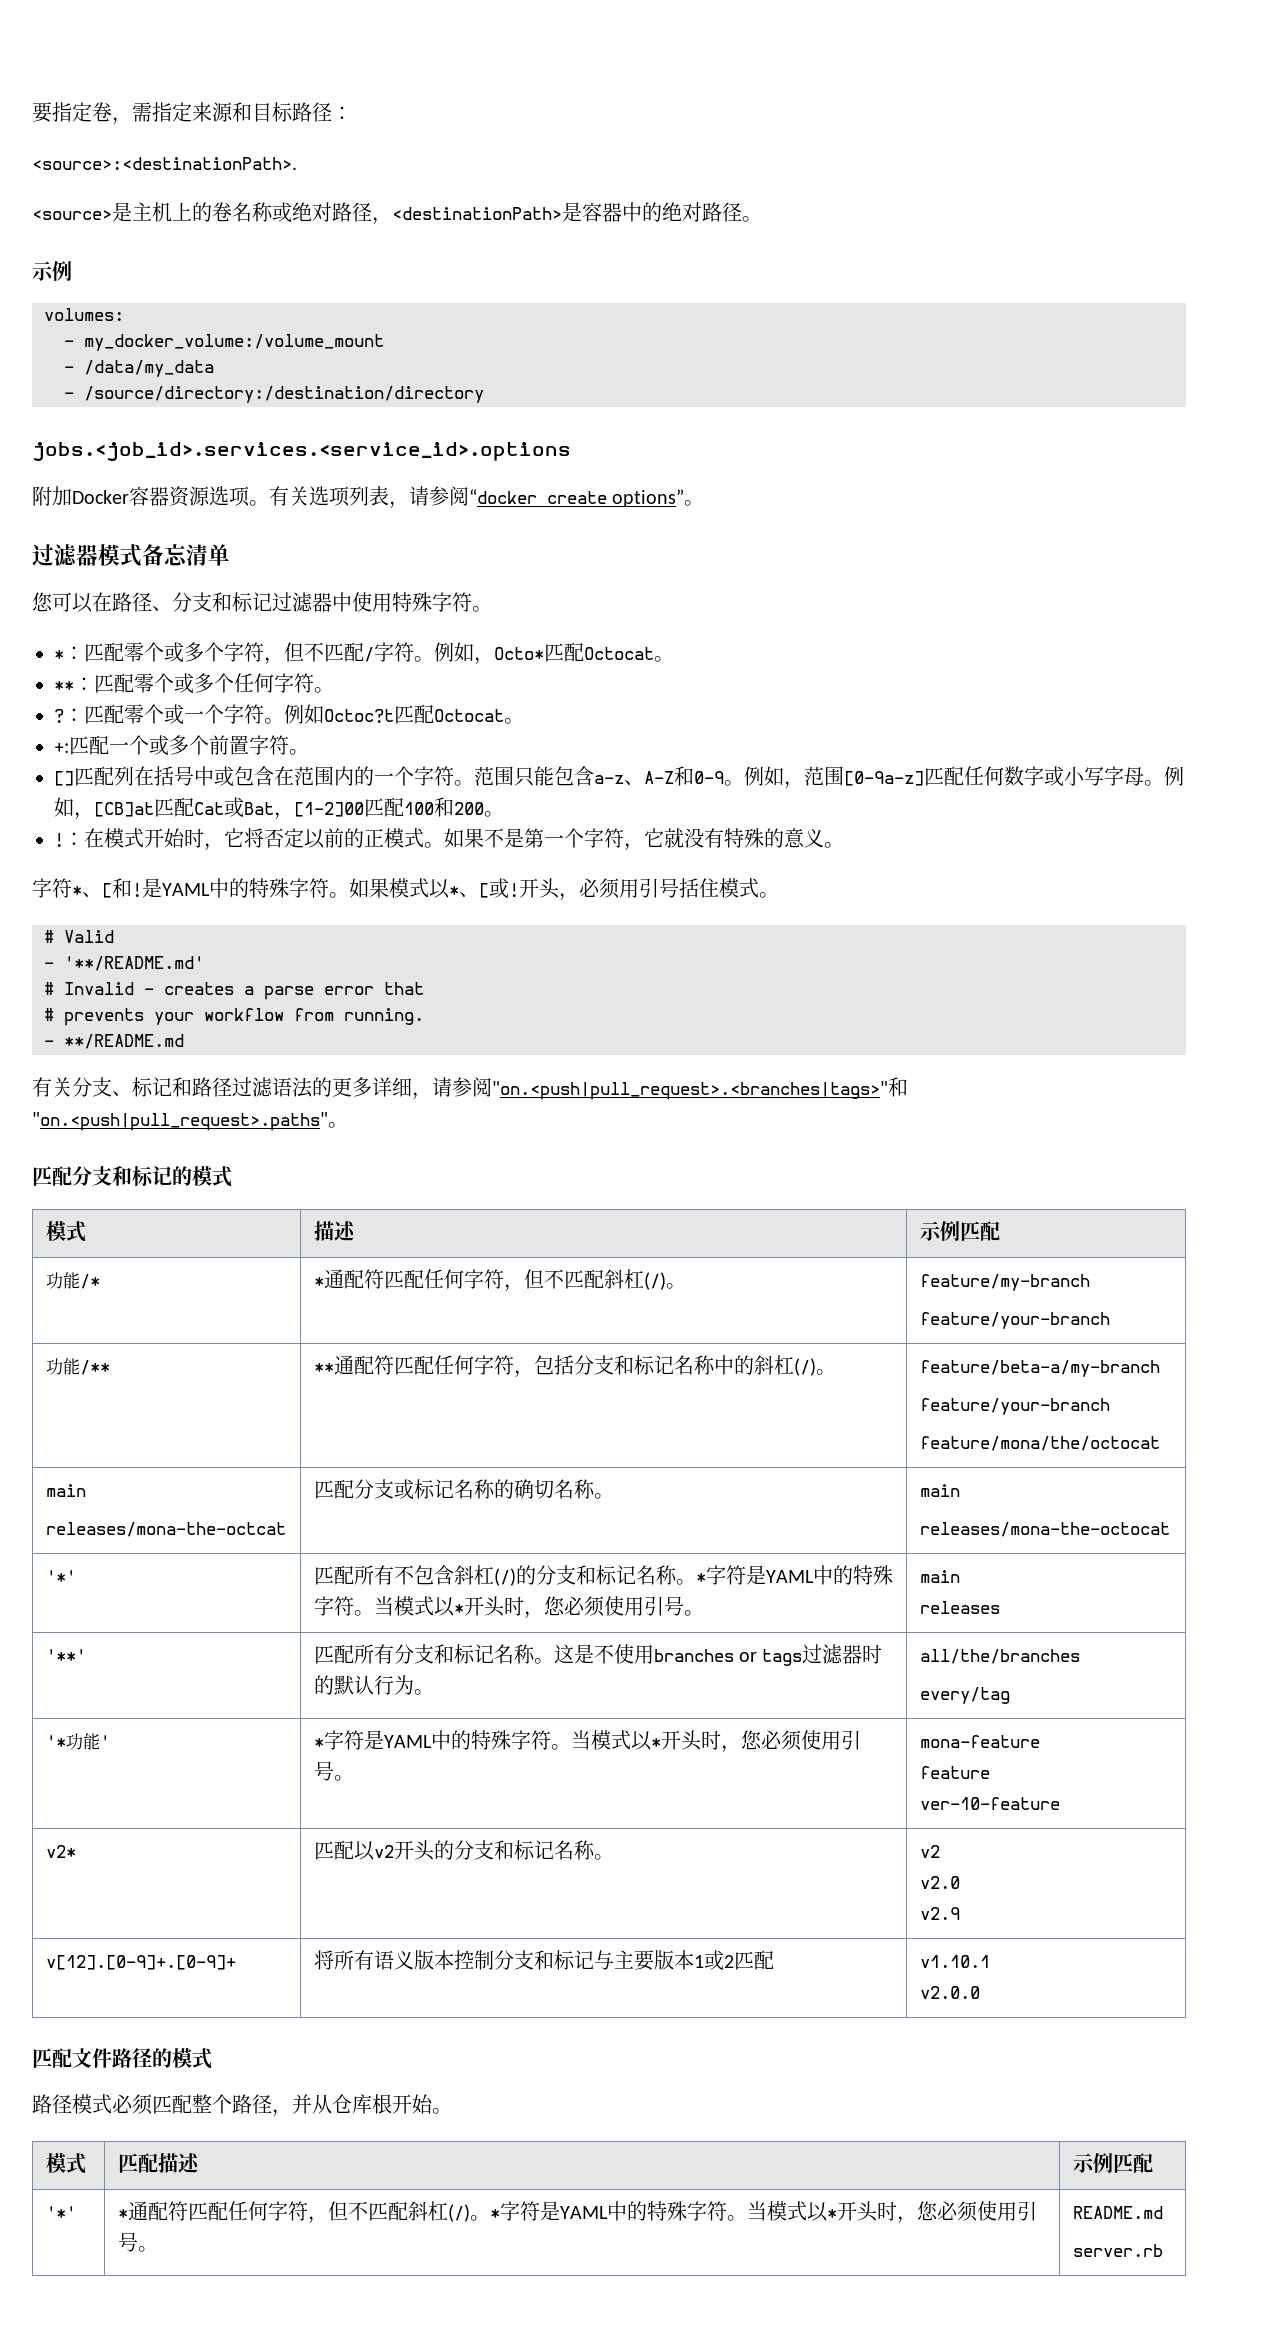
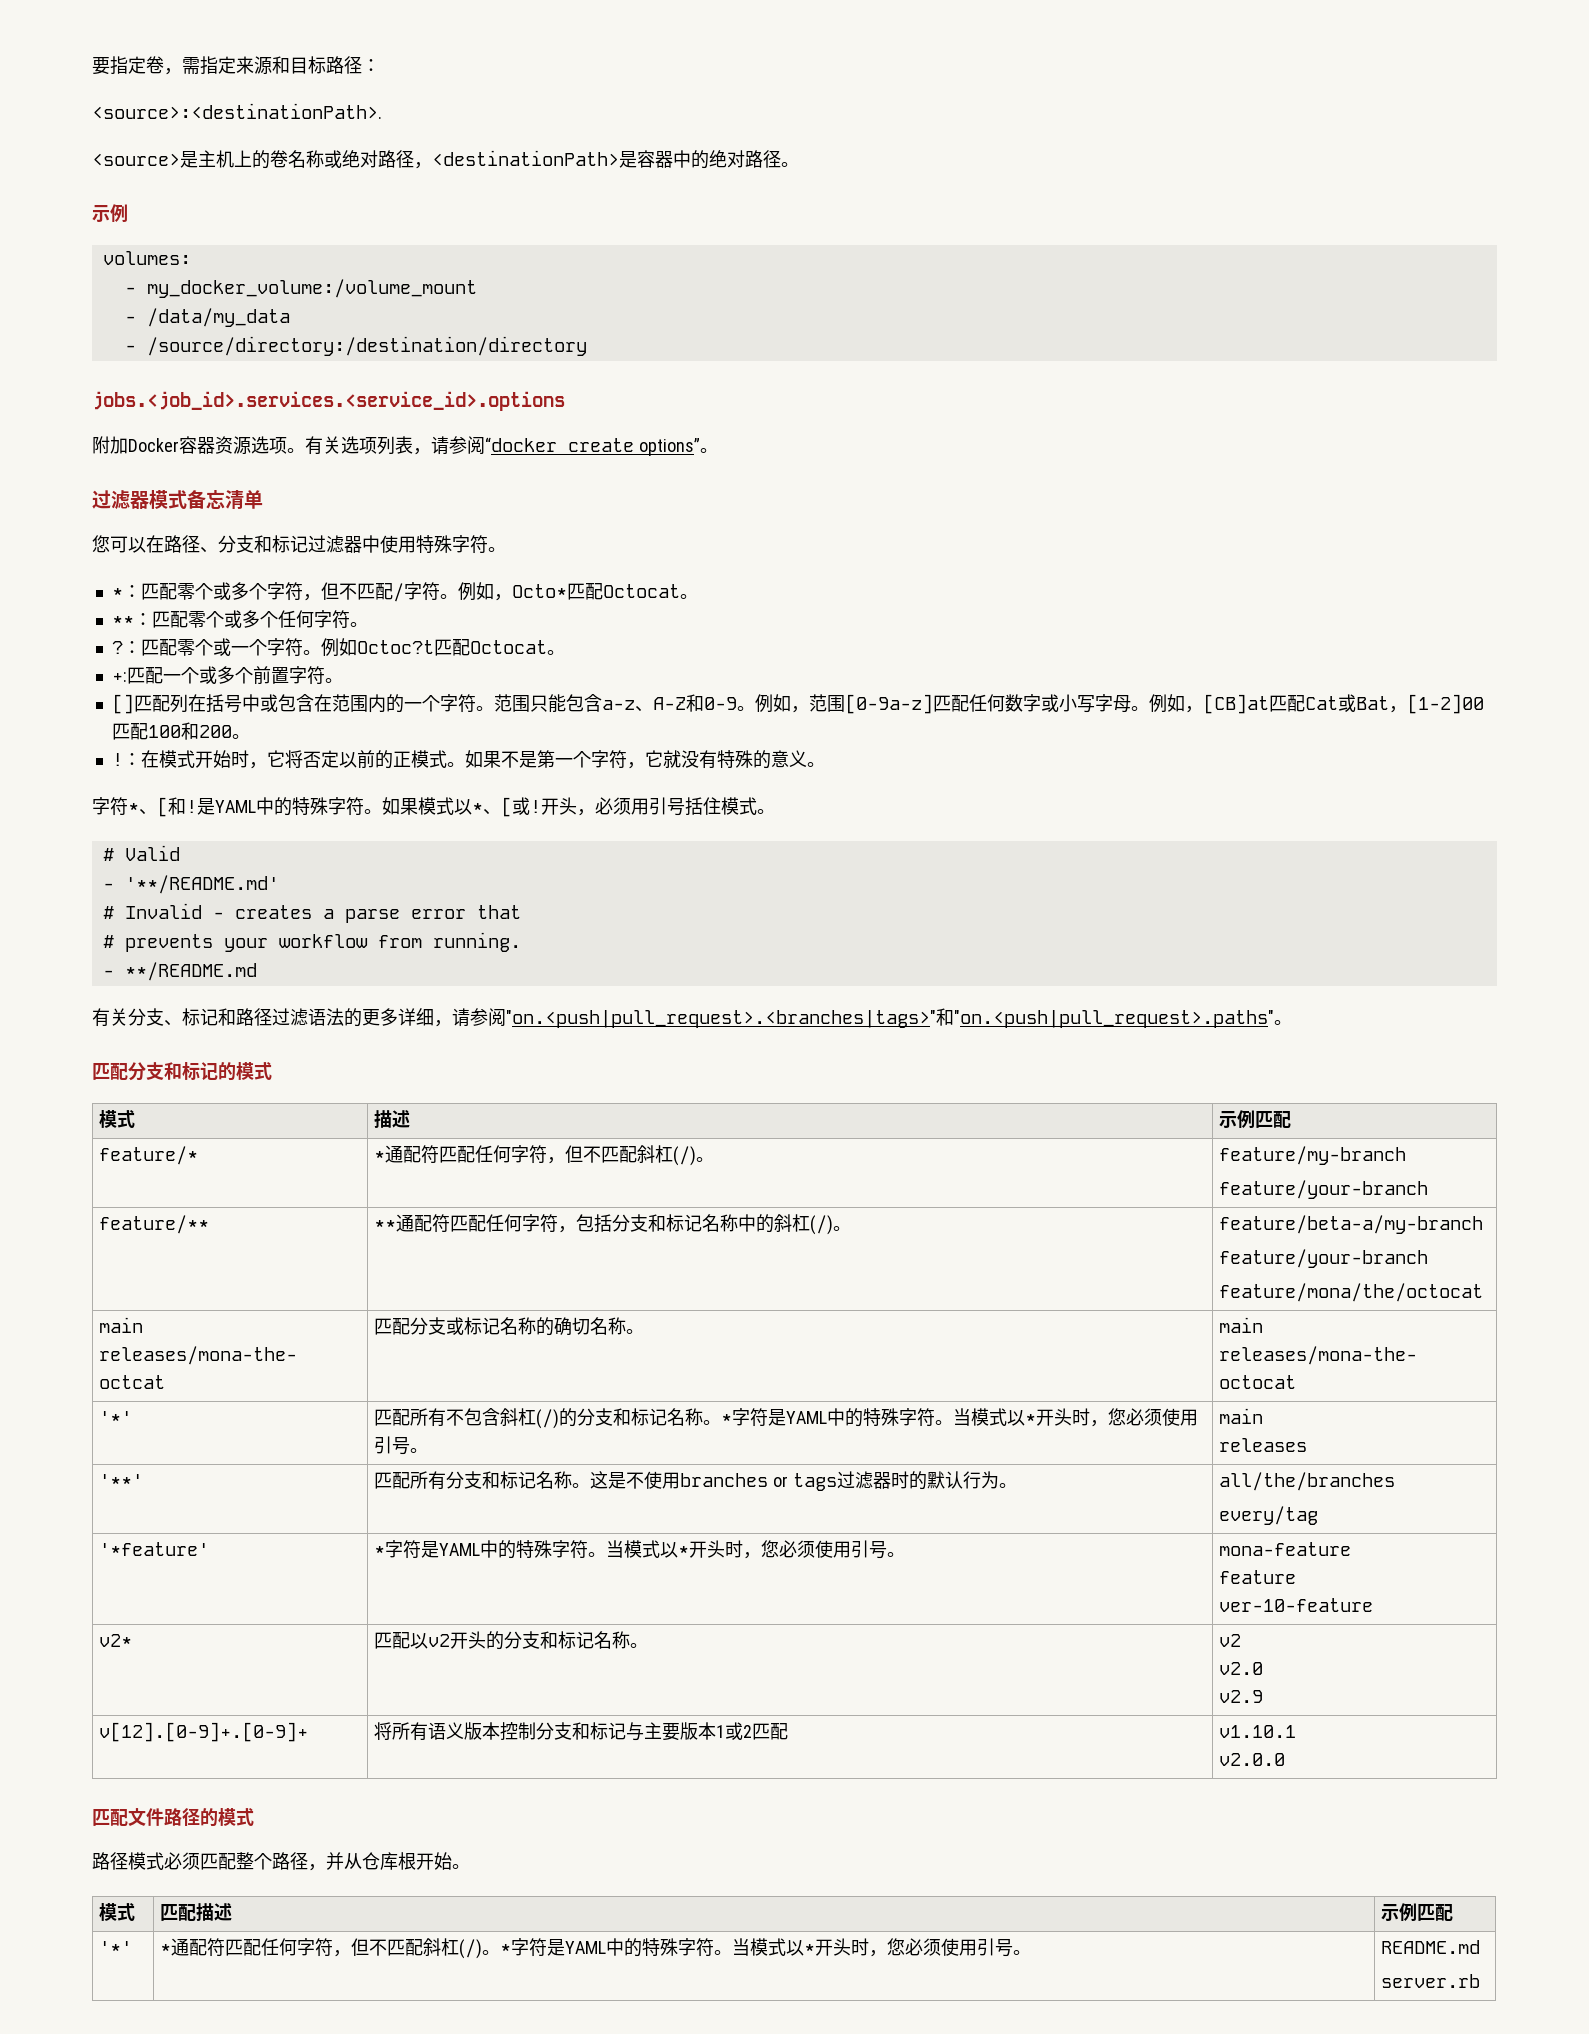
[45,1272,100,1289] 功能/* -> [99,1146,199,1165] feature/*
[45,1358,110,1375] 功能/** -> [99,1215,210,1234] feature/**
[45,1733,110,1750] '*功能' -> [99,1542,210,1556] '*feature'

